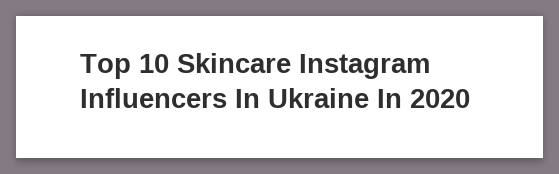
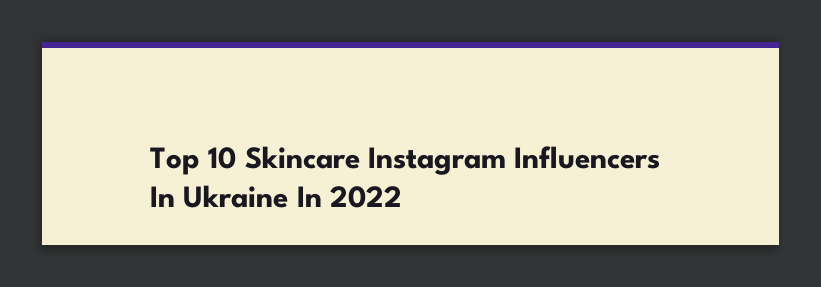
[410,89,470,108] 2020 -> [330,186,403,208] 2022

